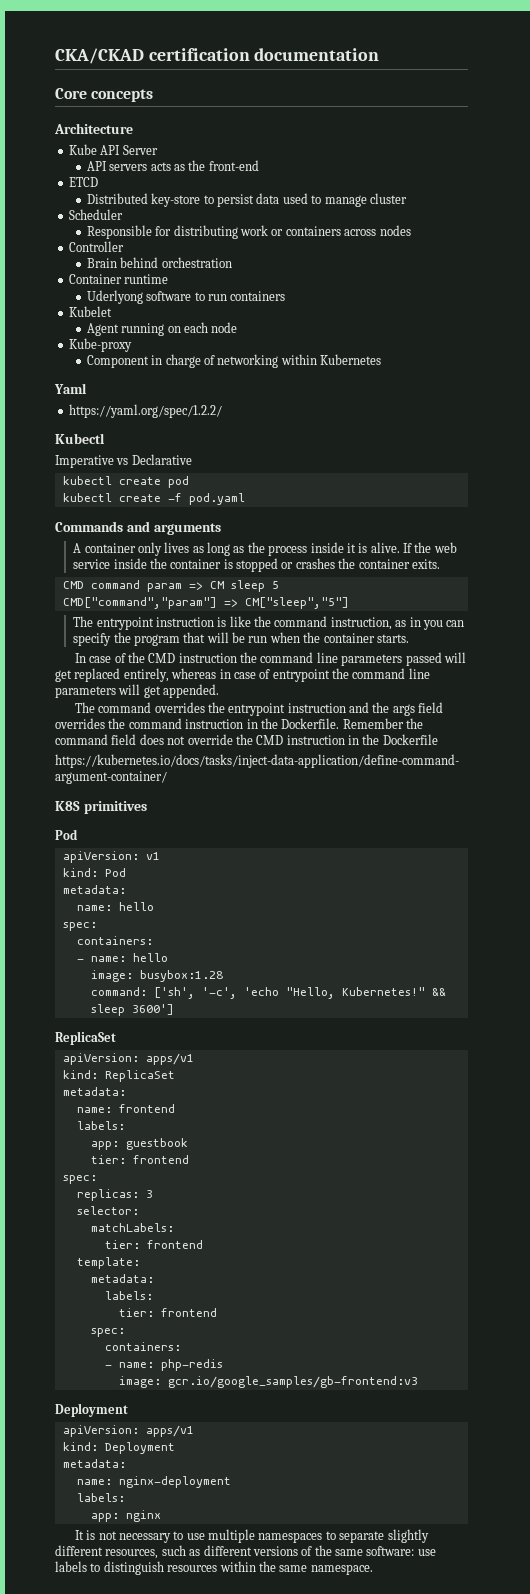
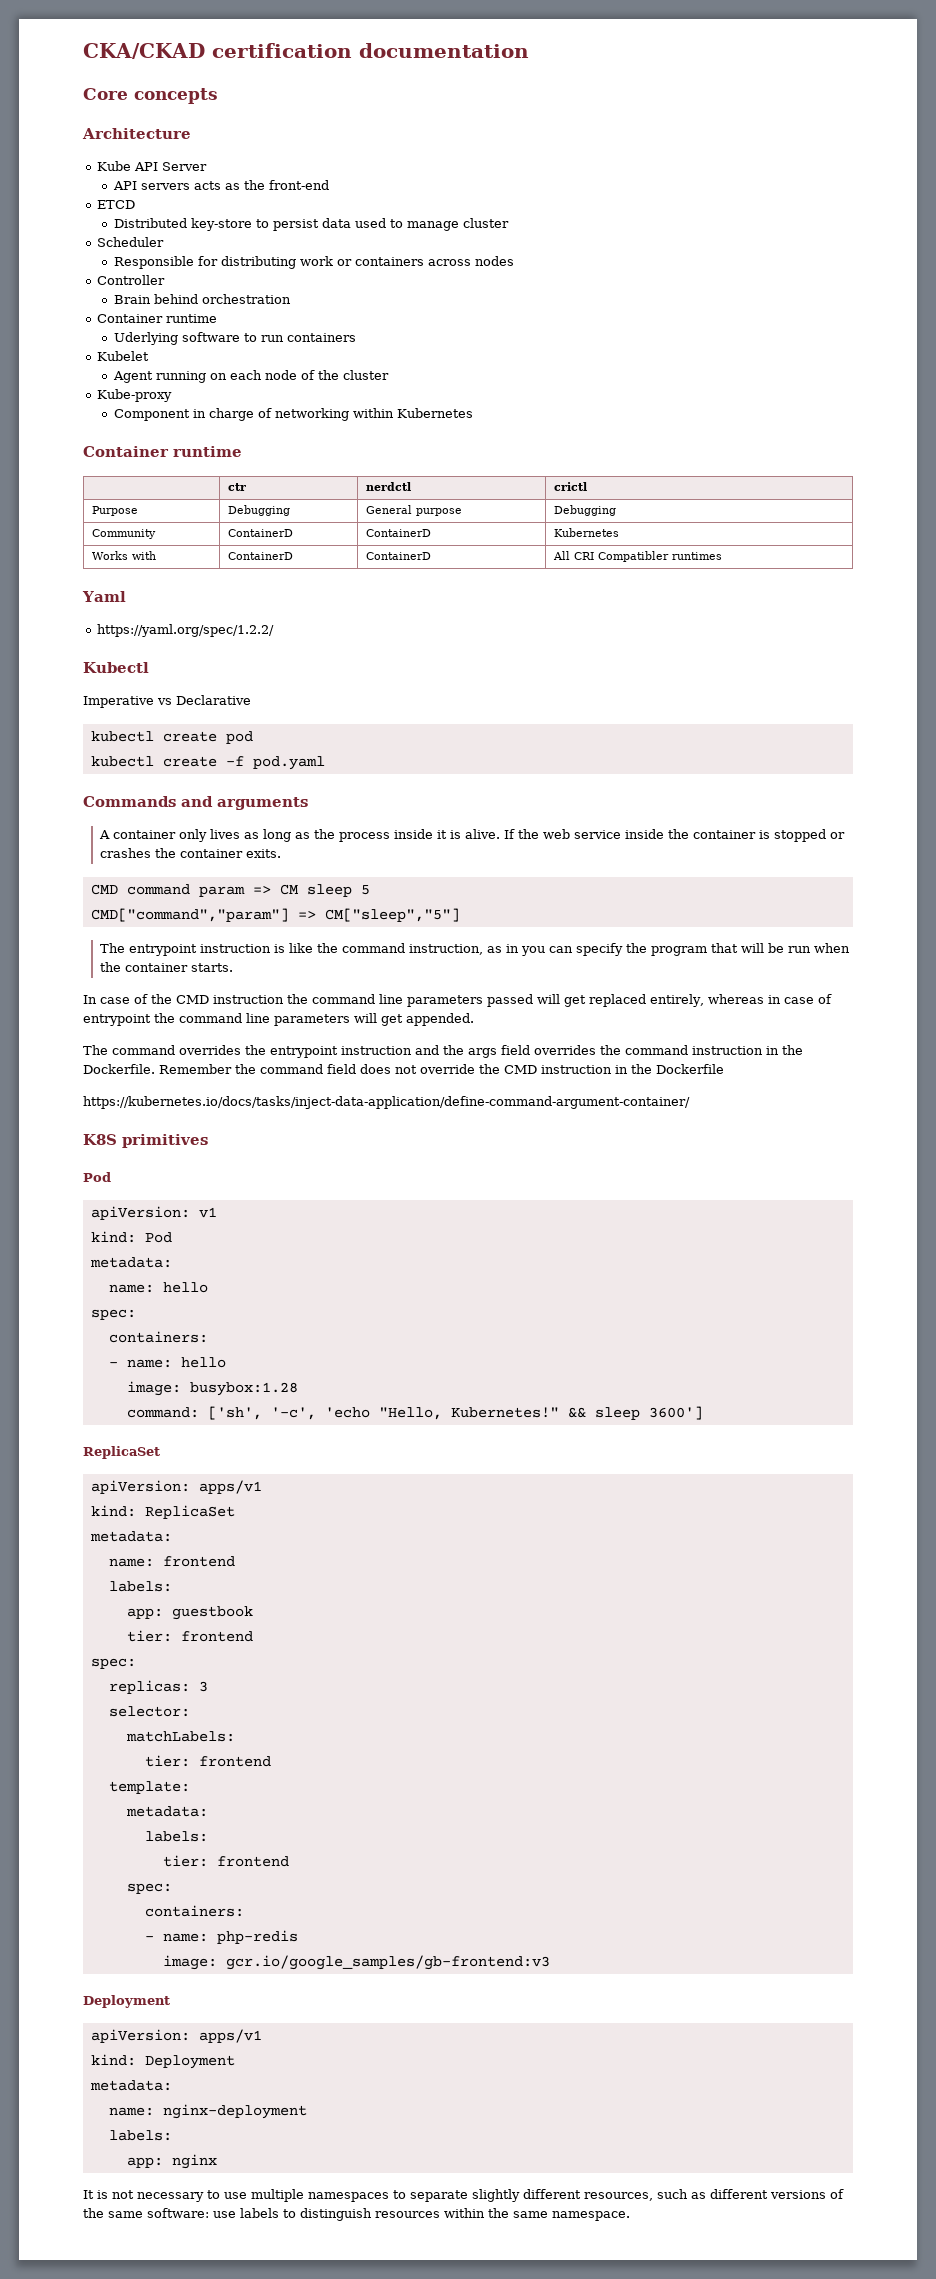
[86,290,143,304] Uderlyong -> [113,332,178,345] Uderlying
(238, 327) none -> [300,370,389,380] of the cluster
(382, 359) none -> [83,446,242,457] [228,483,247,491] [366,482,412,491] [554,482,588,491] [92,506,139,516] [228,505,291,516] [366,505,463,516] [554,505,617,516] [92,529,157,539] [228,529,294,537] [366,529,432,537] [554,528,620,537] [92,551,157,560] [228,552,294,560] [366,552,432,560] [553,551,723,562] // Container runtime // | ctr | nerdctl | crictl // Purpose | Debugging | General purpose | Debugging // Community | ContainerD | ContainerD | Kubernetes // Works with | ContainerD | ContainerD | All CRI Compatibler runtimes

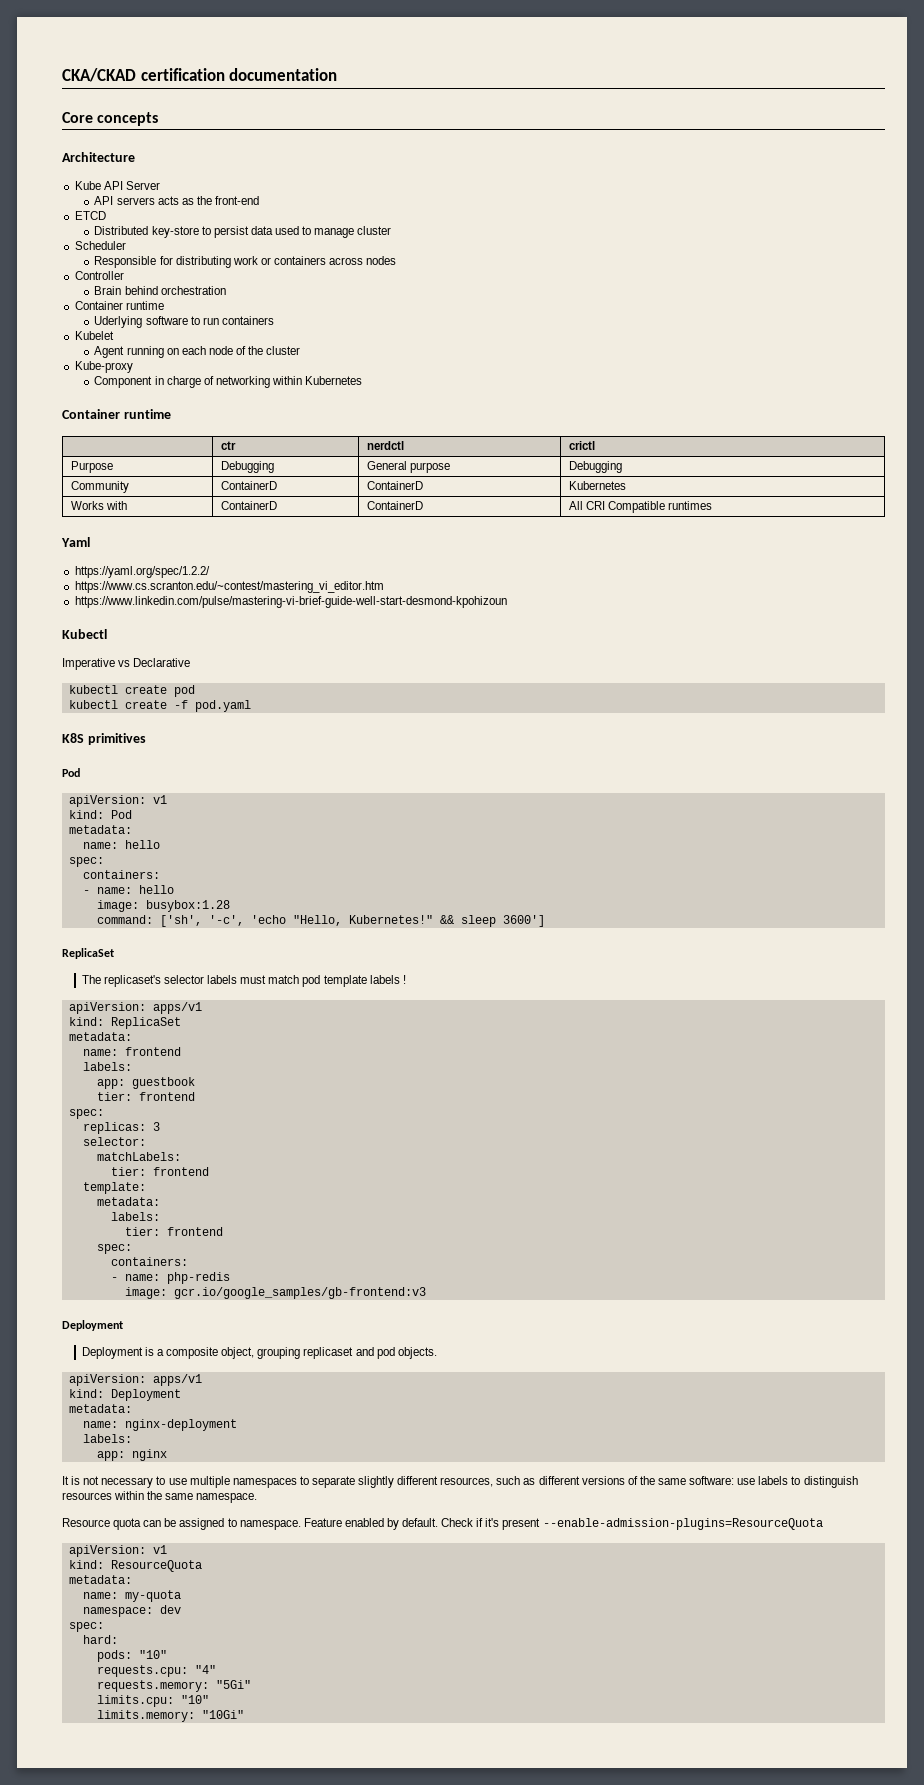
[598,551,670,562] Compatibler -> [607,501,665,513] Compatible
(274, 630) none -> [74,581,384,593] [74,596,507,608] // https://www.cs.scranton.edu/~contest/mastering_vi_editor.htm // https://www.linkedin.com/pulse/mastering-vi-brief-guide-well-start-desmond-kpohizoun
[83,796,308,810] [98,829,845,842] [99,848,281,858] [90,884,370,897] [90,908,460,922] [99,943,850,956] [99,962,233,972] [83,994,832,1007] [83,1013,474,1026] [83,1045,803,1058] [83,1064,724,1074] [83,1096,690,1109] // Commands and arguments // A container only lives as long as the process inside it is alive. If the web service inside the container is stopped or crashes the container exits. // CMD command param => CM sleep 5 // CMD["command","param"] => CM["sleep","5"] // The entrypoint instruction is like the command instruction, as in you can specify the program that will be run when the container starts. // In case of the CMD instruction the command line parameters passed will get replaced entirely, whereas in case of entrypoint the command line parameters will get appended. // The command overrides the entrypoint instruction and the args field overrides the command instruction in the Dockerfile. Remember the command field does not override the CMD instruction in the Dockerfile // https://kubernetes.io/docs/tasks/inject-data-application/define-command-argument-container/ -> (251, 706) none
(160, 1452) none -> [81,975,406,987] // The replicaset's selector labels must match pod template labels !
(170, 2001) none -> [81,1347,437,1359] // Deployment is a composite object, grouping replicaset and pod objects.
(630, 2216) none -> [62,1518,823,1530] [68,1545,167,1557] [68,1560,202,1572] [68,1575,132,1584] [82,1590,181,1602] [82,1605,181,1617] [68,1622,104,1632] [82,1635,118,1644] [96,1650,167,1662] [96,1665,216,1677] [96,1680,251,1692] [96,1695,209,1707] [96,1710,244,1722] // Resource quota can be assigned to namespace. Feature enabled by default. Check if it's present --enable-admission-plugins=ResourceQuota // apiVersion: v1 // kind: ResourceQuota // metadata: // name: my-quota // namespace: dev // spec: // hard: // pods: "10" // requests.cpu: "4" // requests.memory: "5Gi" // limits.cpu: "10" // limits.memory: "10Gi"

